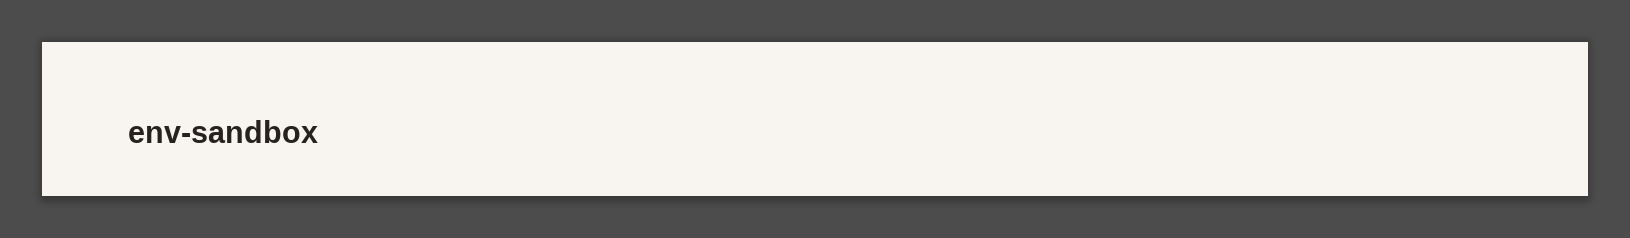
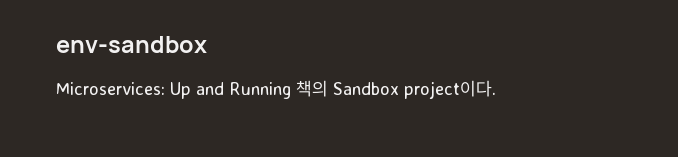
(318, 131) none -> [56,80,496,99] // Microservices: Up and Running 책의 Sandbox project이다.

